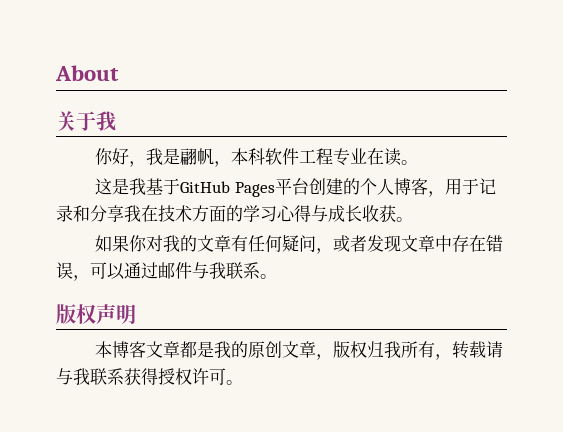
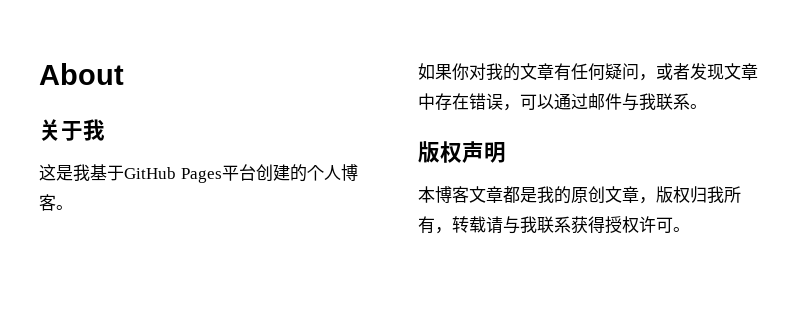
[95,148,419,167] // 你好，我是翩帆，本科软件工程专业在读。 -> (105, 130) none
[427,178,496,197] [56,205,396,222] ，用于记录和分享我在技术方面的学习心得与成长收获 -> (56, 202) none

